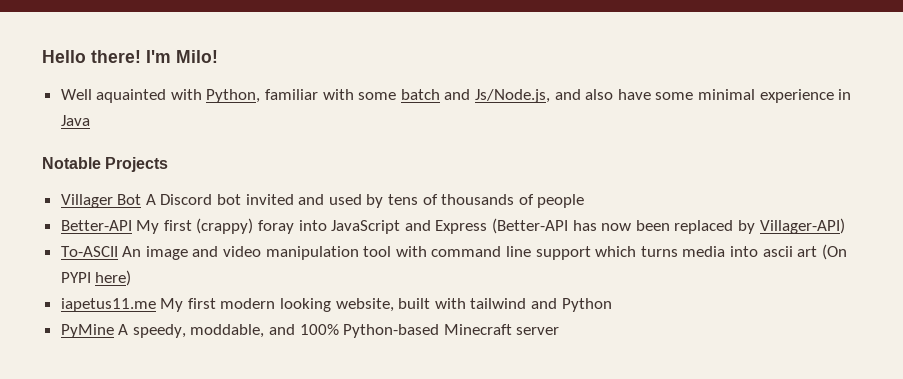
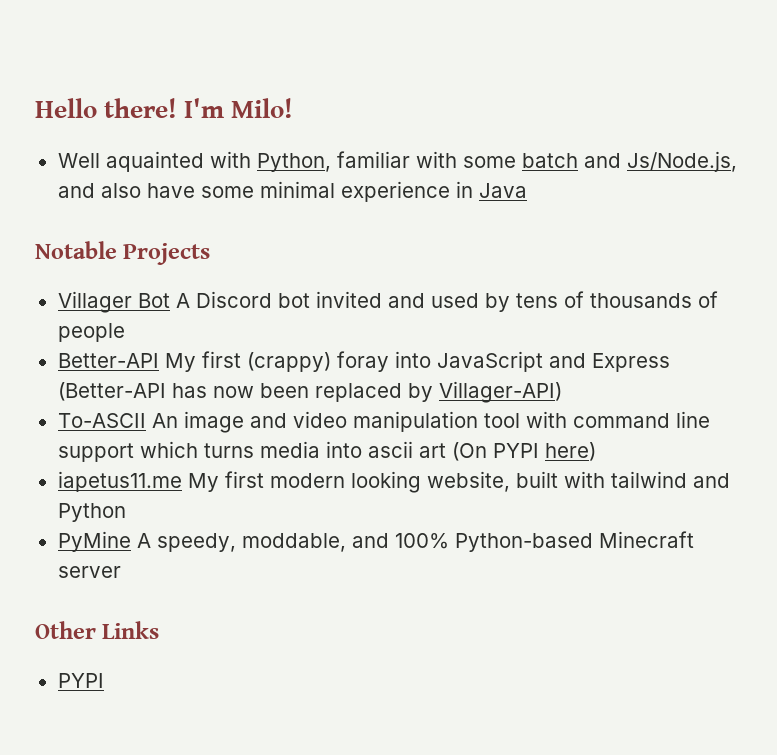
(560, 331) none -> [35,621,160,639] [57,673,104,688] // Other Links // PYPI

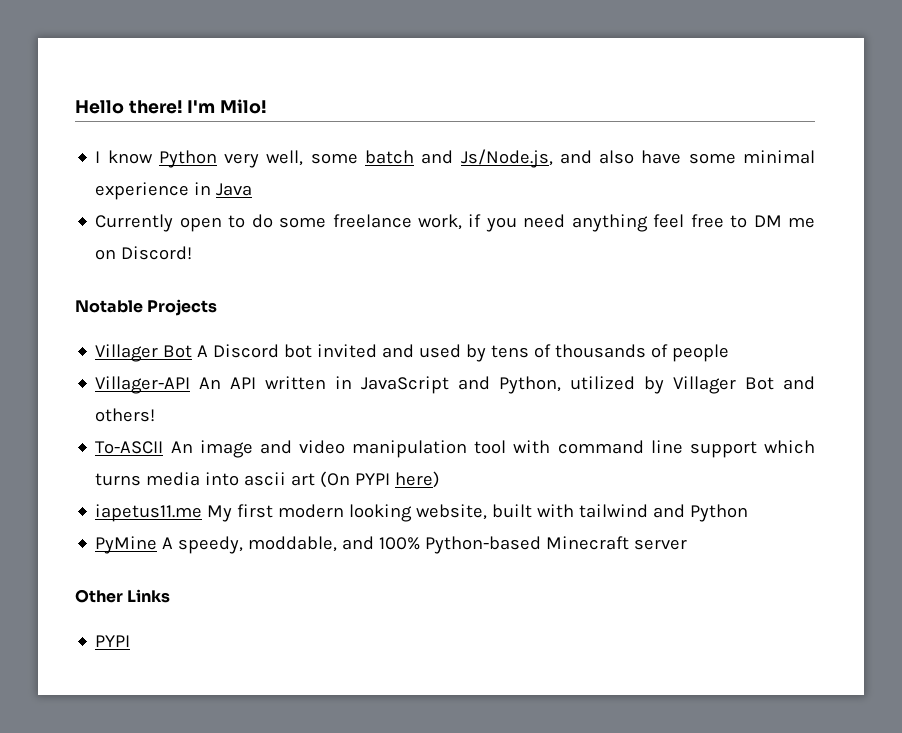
[57,151,457,172] Well aquainted with Python, familiar with -> [95,150,304,168] I know Python very well,
(527, 190) none -> [95,214,816,232] [95,246,193,260] // Currently open to do some freelance work, if you need anything feel free to DM me on Discord!
[57,351,670,372] [57,381,562,403] Better-API My first (crappy) foray into JavaScript and Express (Better-API has now been replaced by Villager-API) -> [95,376,815,394] [95,408,156,422] Villager-API An API written in JavaScript and Python, utilized by Villager Bot and others!

